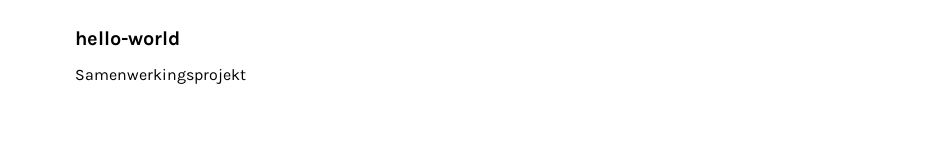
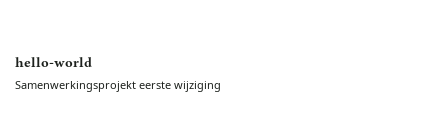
(246, 76) none -> [139,81,221,92] eerste wijziging

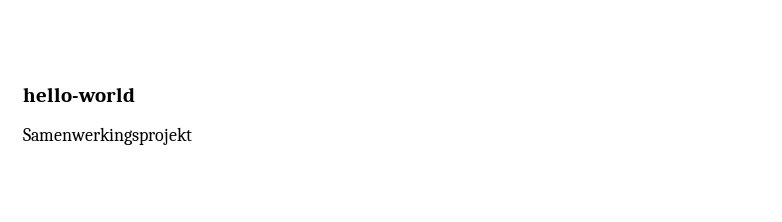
[139,81,221,92] eerste wijziging -> (192, 136) none

